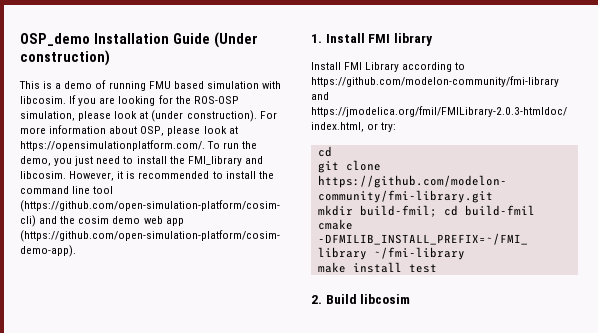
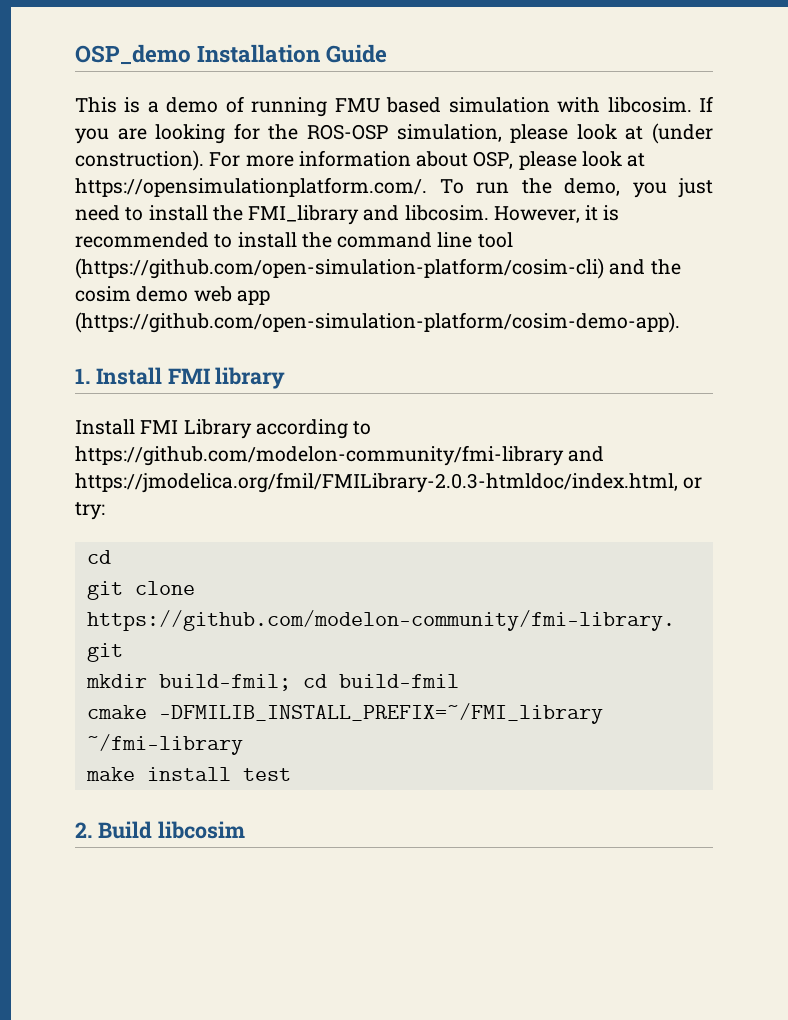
[213,32,258,48] [20,50,110,66] (Under construction) -> (388, 53) none

